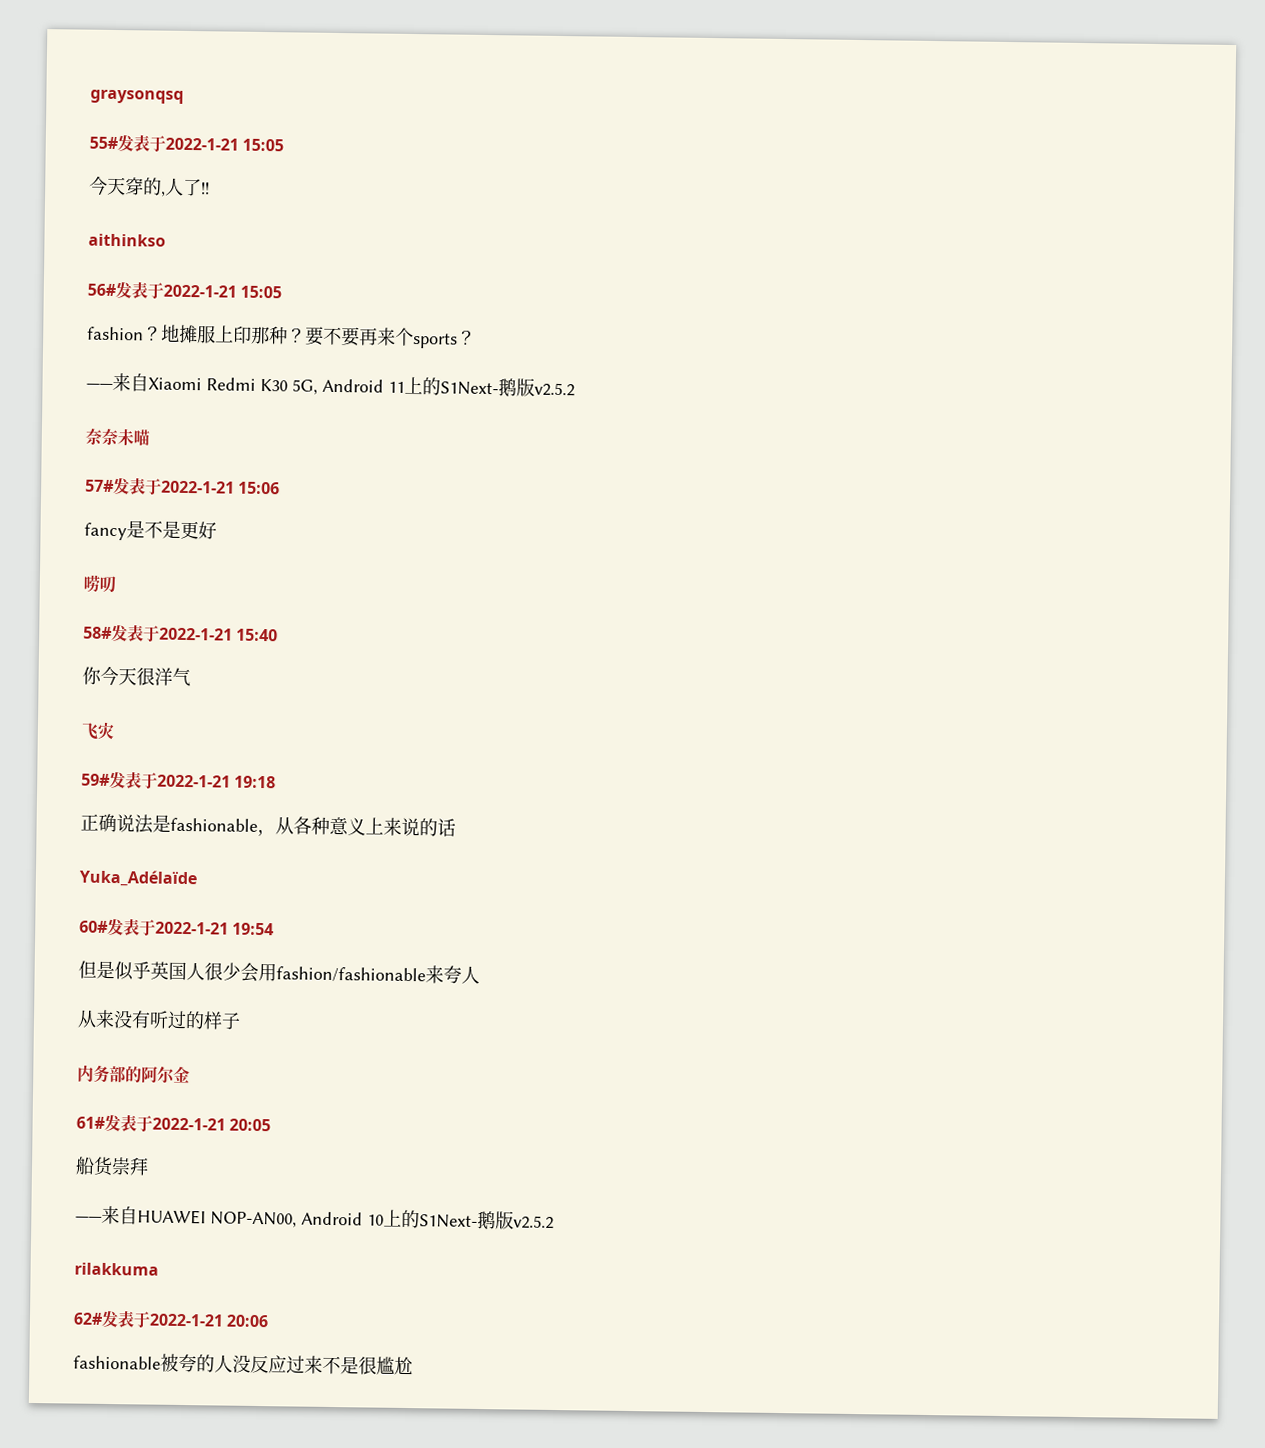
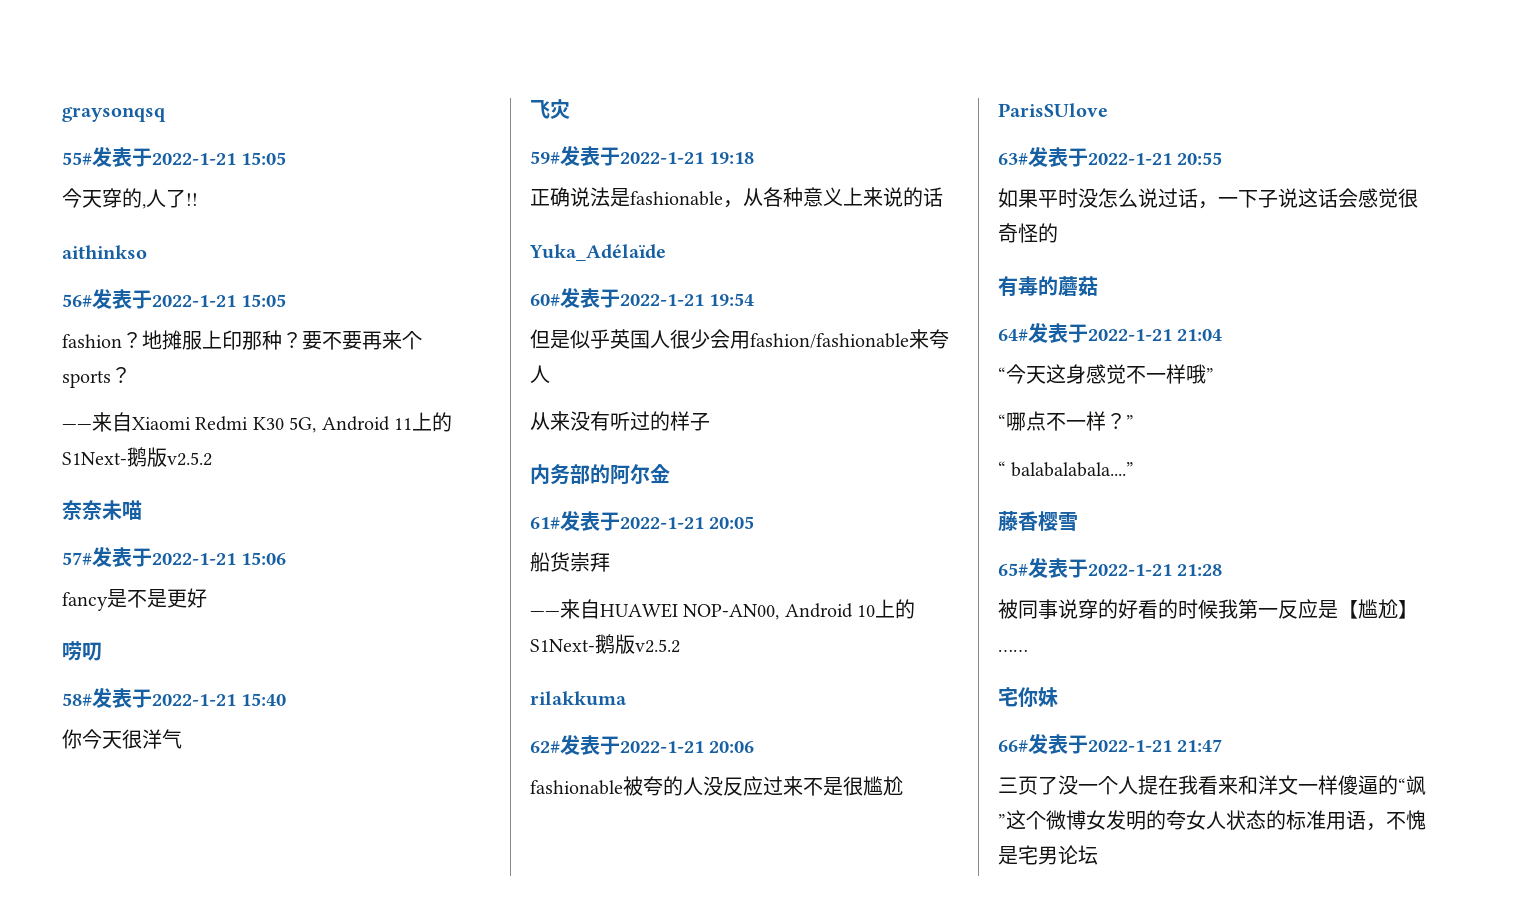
(413, 1366) none -> [998,103,1108,117] [998,147,1223,167] [998,188,1418,209] [998,223,1058,243] [998,276,1098,297] [998,323,1223,343] [998,364,1214,384] [998,411,1134,431] [998,461,1135,477] [998,511,1078,531] [998,558,1223,578] [998,599,1418,619] [998,649,1028,652] [998,687,1058,707] [998,734,1223,754] [998,775,1426,795] [998,810,1426,831] [998,845,1098,865] // ParisSUlove // 63#发表于2022-1-21 20:55 // 如果平时没怎么说过话，一下子说这话会感觉很奇怪的 // 有毒的蘑菇 // 64#发表于2022-1-21 21:04 // “今天这身感觉不一样哦” // “哪点不一样？” // “ balabalabala....” // 藤香樱雪 // 65#发表于2022-1-21 21:28 // 被同事说穿的好看的时候我第一反应是【尴尬】…… // 宅你妹 // 66#发表于2022-1-21 21:47 // 三页了没一个人提在我看来和洋文一样傻逼的“飒”这个微博女发明的夸女人状态的标准用语，不愧是宅男论坛

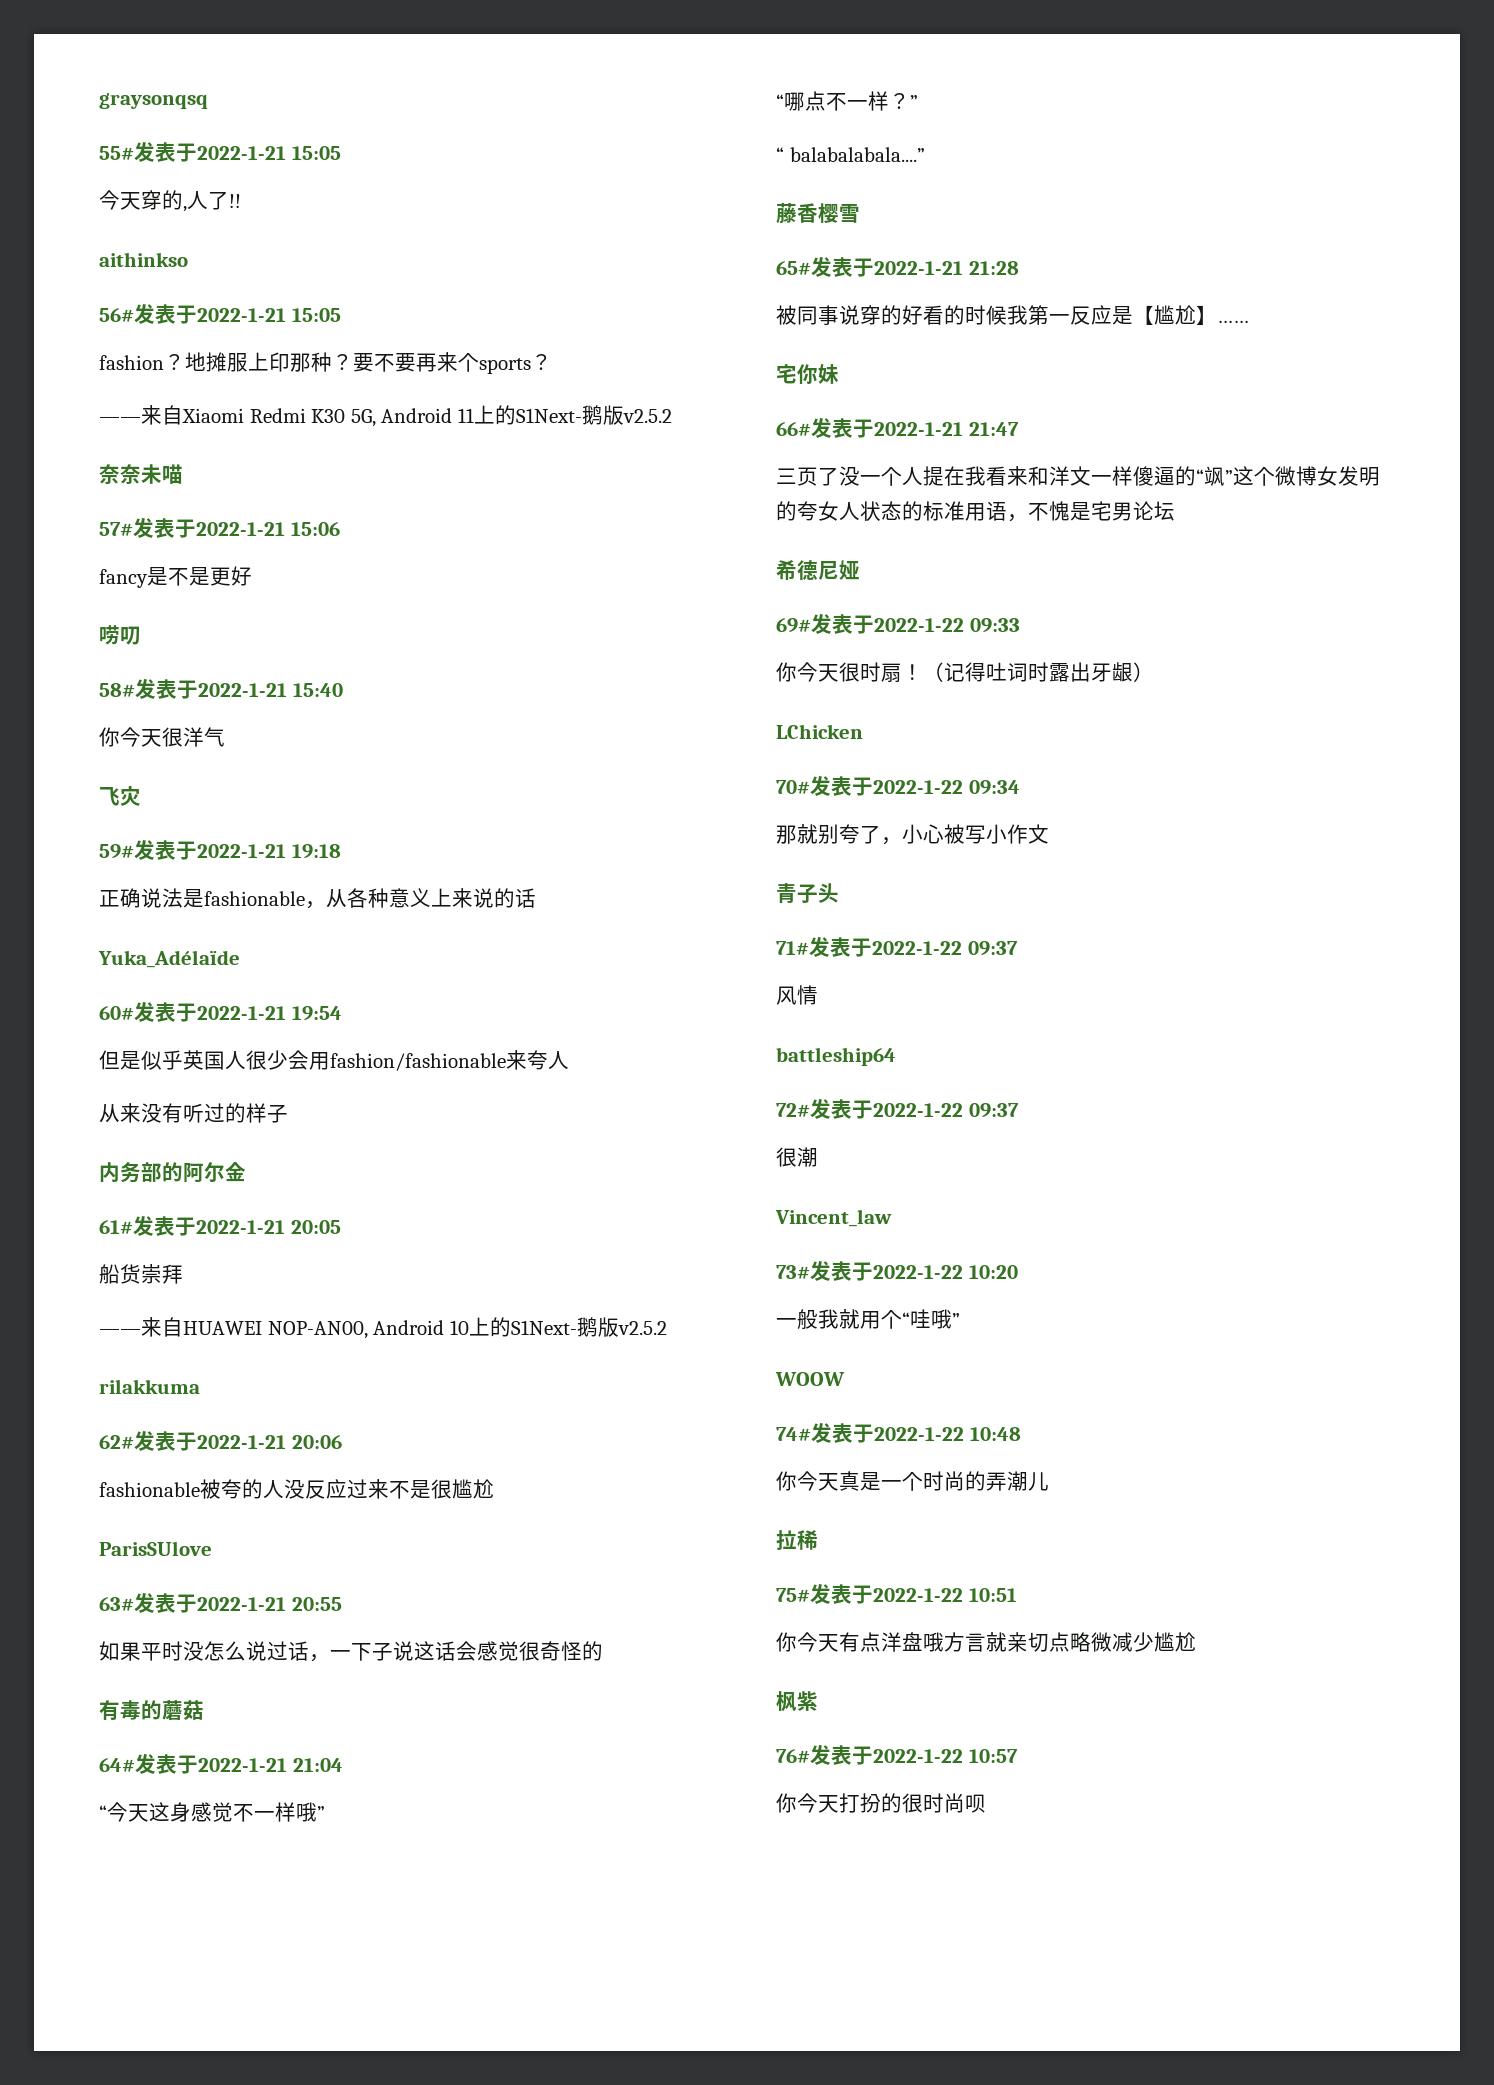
(1098, 855) none -> [776,560,860,581] [776,614,1020,634] [776,662,1154,682] [776,724,863,739] [776,776,1020,796] [776,824,1049,845] [776,883,839,904] [776,937,1018,957] [776,985,818,1005] [776,1047,896,1066] [776,1099,1019,1119] [776,1147,818,1167] [775,1209,892,1227] [776,1261,1018,1281] [776,1309,960,1329] [775,1372,845,1386] [776,1423,1021,1443] [776,1471,1049,1491] [776,1530,818,1550] [776,1584,1017,1604] [776,1632,1196,1652] [776,1691,818,1712] [776,1745,1018,1765] [776,1793,986,1813] // 希德尼娅 // 69#发表于2022-1-22 09:33 // 你今天很时扇！（记得吐词时露出牙龈） // LChicken // 70#发表于2022-1-22 09:34 // 那就别夸了，小心被写小作文 // 青子头 // 71#发表于2022-1-22 09:37 // 风情 // battleship64 // 72#发表于2022-1-22 09:37 // 很潮 // Vincent_law // 73#发表于2022-1-22 10:20 // 一般我就用个“哇哦” // WOOW // 74#发表于2022-1-22 10:48 // 你今天真是一个时尚的弄潮儿 // 拉稀 // 75#发表于2022-1-22 10:51 // 你今天有点洋盘哦方言就亲切点略微减少尴尬 // 枫紫 // 76#发表于2022-1-22 10:57 // 你今天打扮的很时尚呗

